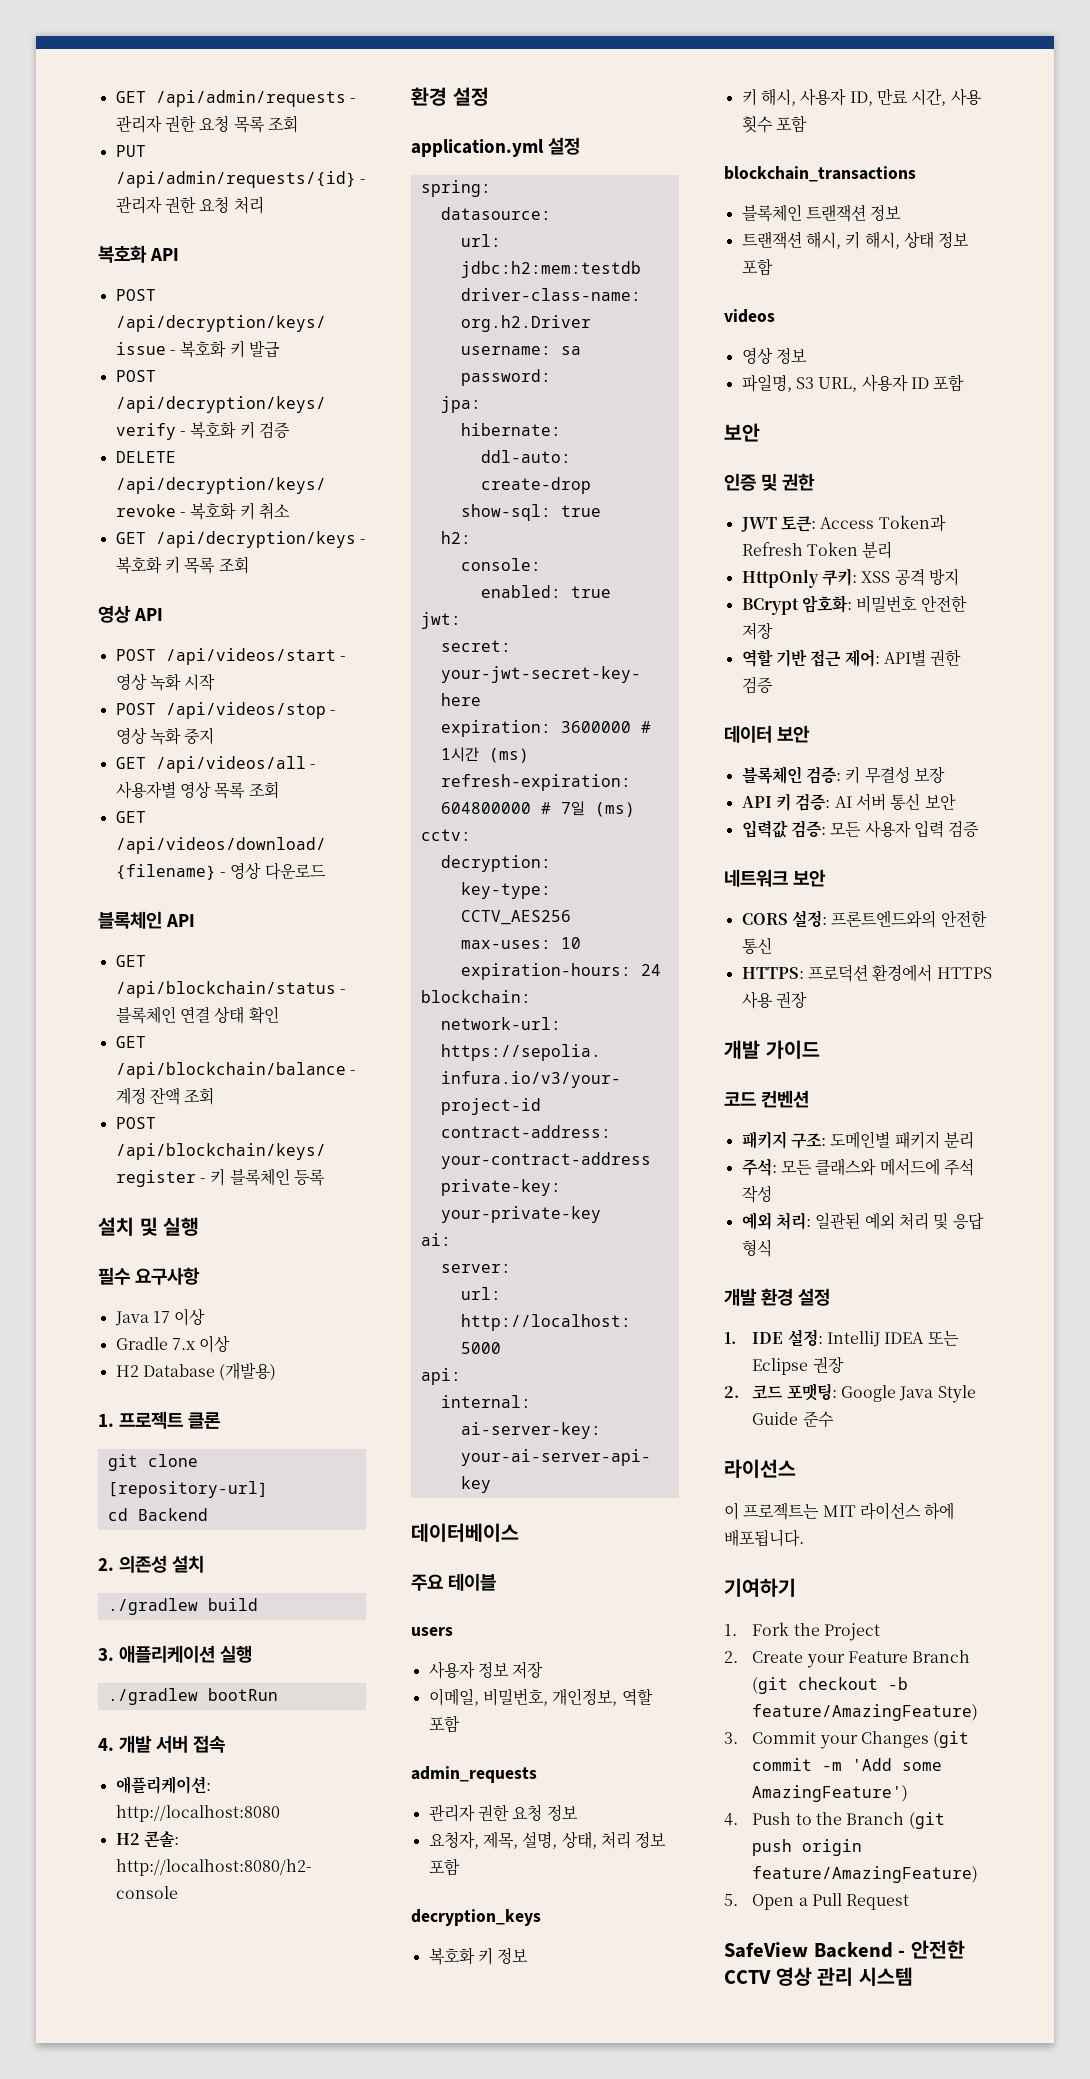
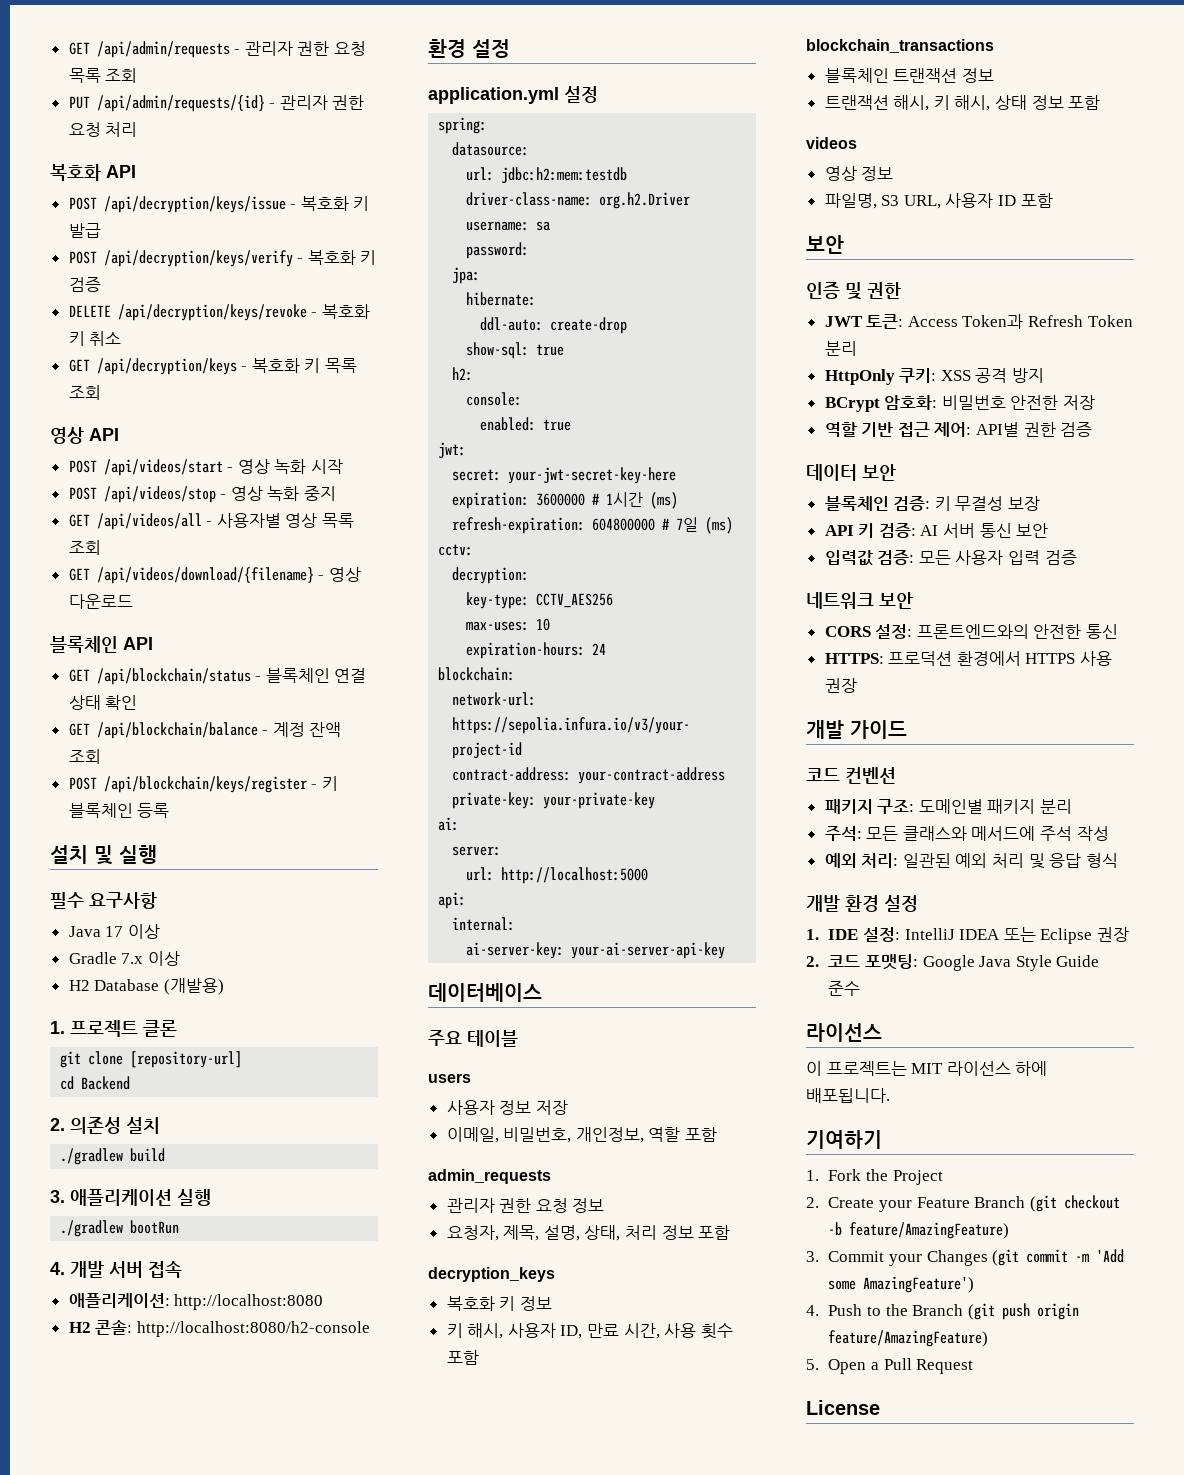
[724,1940,965,1959] [724,1967,913,1986] SafeView Backend - 안전한 CCTV 영상 관리 시스템 -> [806,1400,880,1415] License

